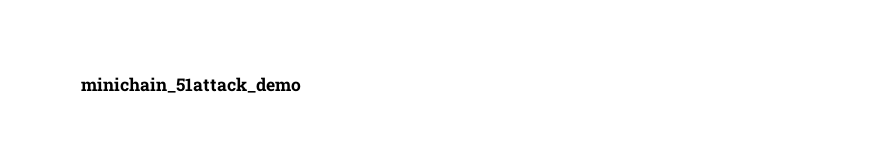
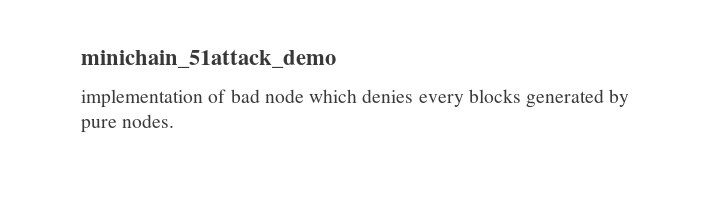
(301, 85) none -> [81,89,630,108] [81,114,175,133] // implementation of bad node which denies every blocks generated by pure nodes.

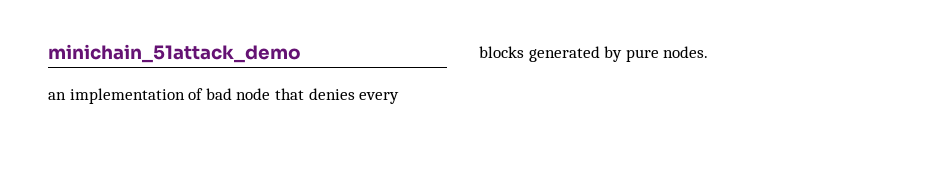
(336, 59) none -> [48,92,66,100] an
[309,89,358,103] which -> [274,88,304,100] that

